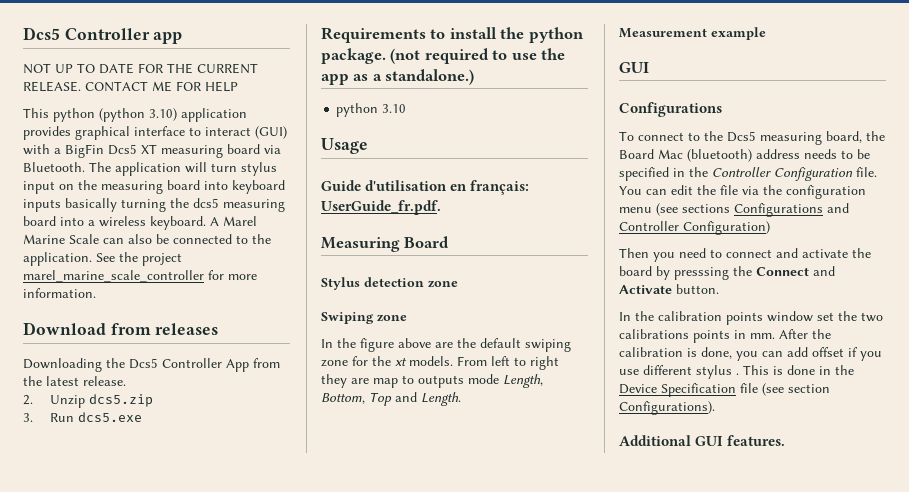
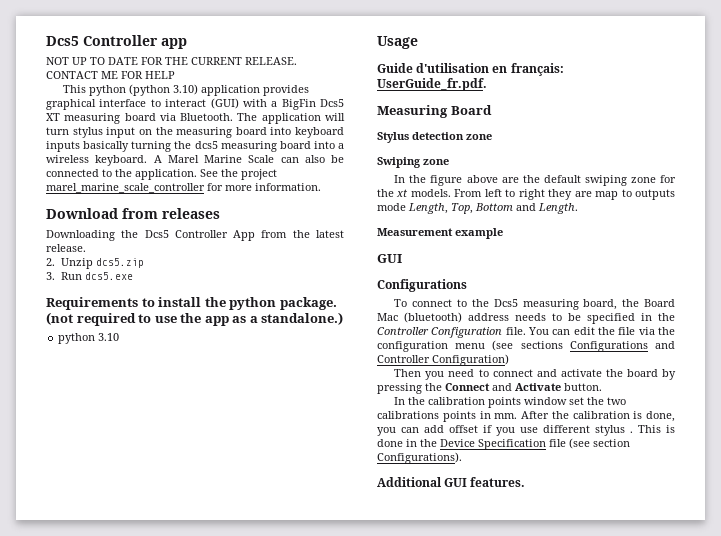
[321,392,392,406] Bottom, Top -> [451,203,513,214] Top, Bottom
[674,267,729,280] presssing -> [377,383,422,394] pressing

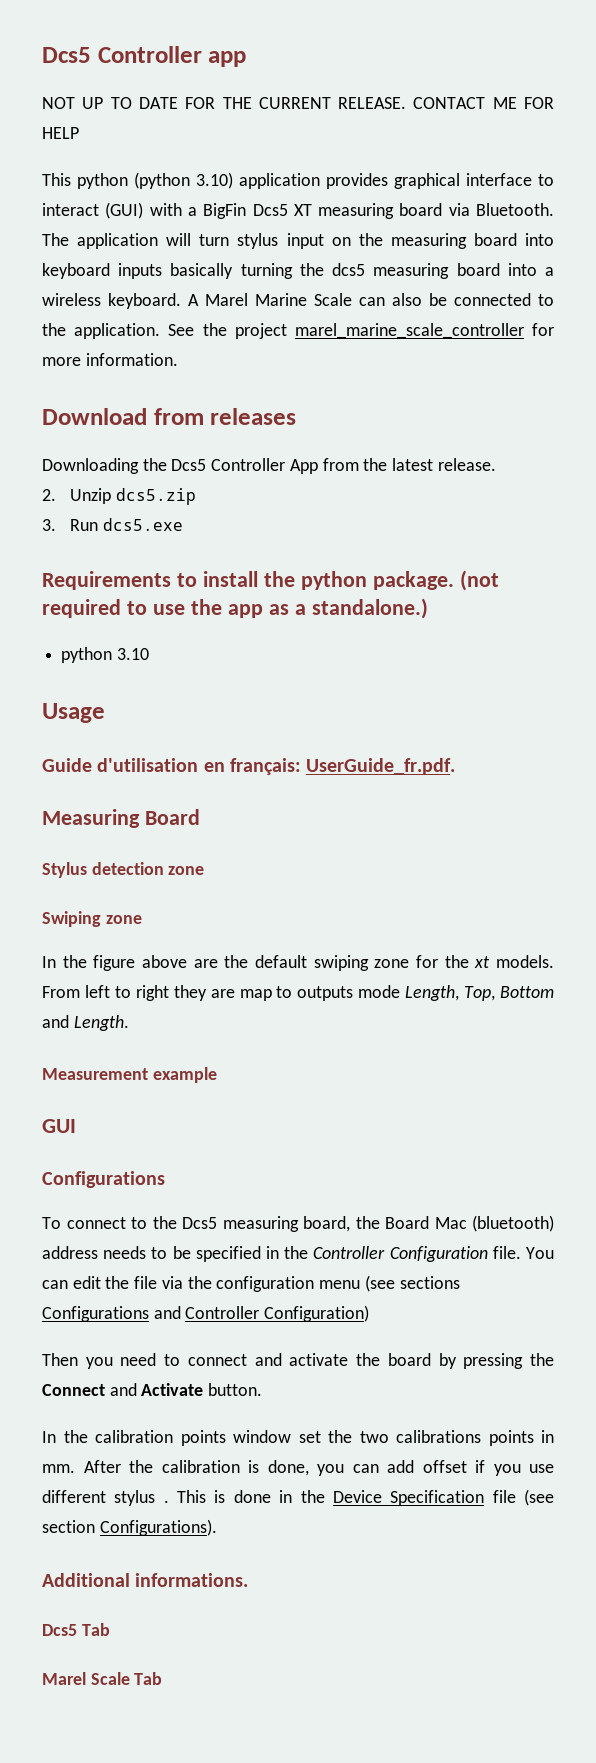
[444,477,526,487] GUI features. -> [135,1573,249,1587] [42,1623,110,1636] [42,1672,163,1685] informations. // Dcs5 Tab // Marel Scale Tab

